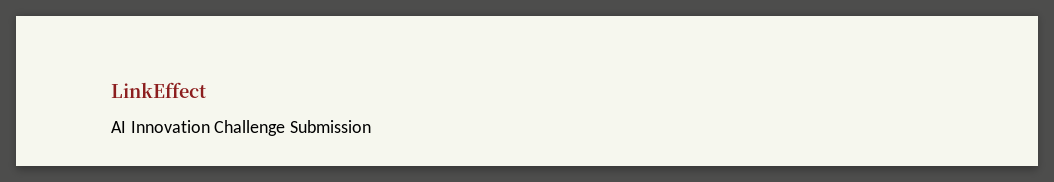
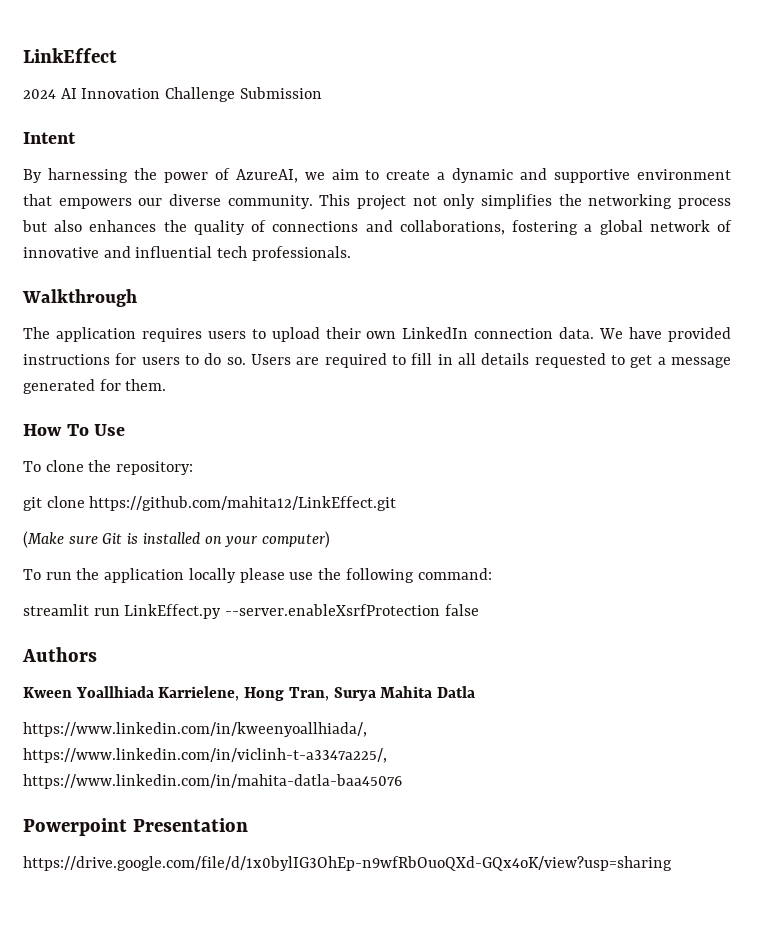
(206, 90) none -> [23,89,56,99] 2024
(372, 126) none -> [23,132,76,144] [23,168,732,183] [23,194,731,210] [22,220,733,235] [23,246,351,261] [22,289,137,307] [23,327,731,342] [23,353,731,368] [23,379,167,394] [23,424,126,436] [23,460,194,475] [23,496,397,511] [23,531,331,548] [23,568,492,583] [23,604,479,619] [22,647,97,662] [23,686,476,701] [23,722,367,737] [23,748,387,763] [23,774,402,789] [23,818,248,836] [23,856,672,871] // Intent // By harnessing the power of AzureAI, we aim to create a dynamic and supportive environment that empowers our diverse community. This project not only simplifies the networking process but also enhances the quality of connections and collaborations, fostering a global network of innovative and influential tech professionals. // Walkthrough // The application requires users to upload their own LinkedIn connection data. We have provided instructions for users to do so. Users are required to fill in all details requested to get a message generated for them. // How To Use // To clone the repository: // git clone https://github.com/mahita12/LinkEffect.git // (Make sure Git is installed on your computer) // To run the application locally please use the following command: // streamlit run LinkEffect.py --server.enableXsrfProtection false // Authors // Kween Yoallhiada Karrielene, Hong Tran, Surya Mahita Datla // https://www.linkedin.com/in/kweenyoallhiada/, https://www.linkedin.com/in/viclinh-t-a3347a225/, https://www.linkedin.com/in/mahita-datla-baa45076 // Powerpoint Presentation // https://drive.google.com/file/d/1x0bylIG3OhEp-n9wfRbOuoQXd-GQx4oK/view?usp=sharing

